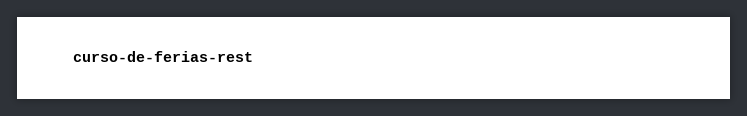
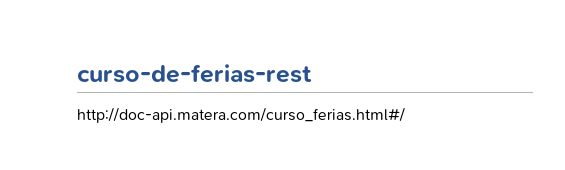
(253, 56) none -> [77,107,405,123] // http://doc-api.matera.com/curso_ferias.html#/

